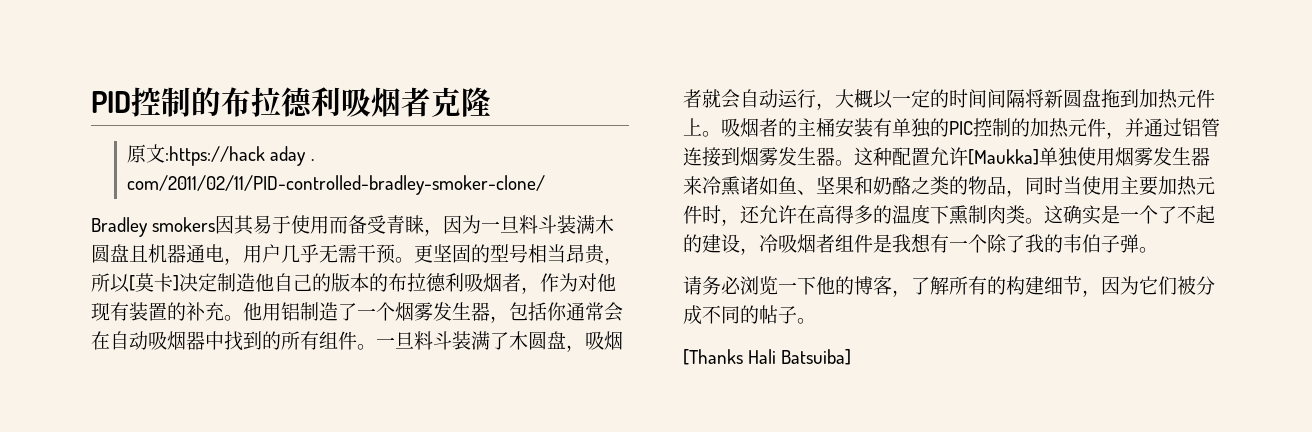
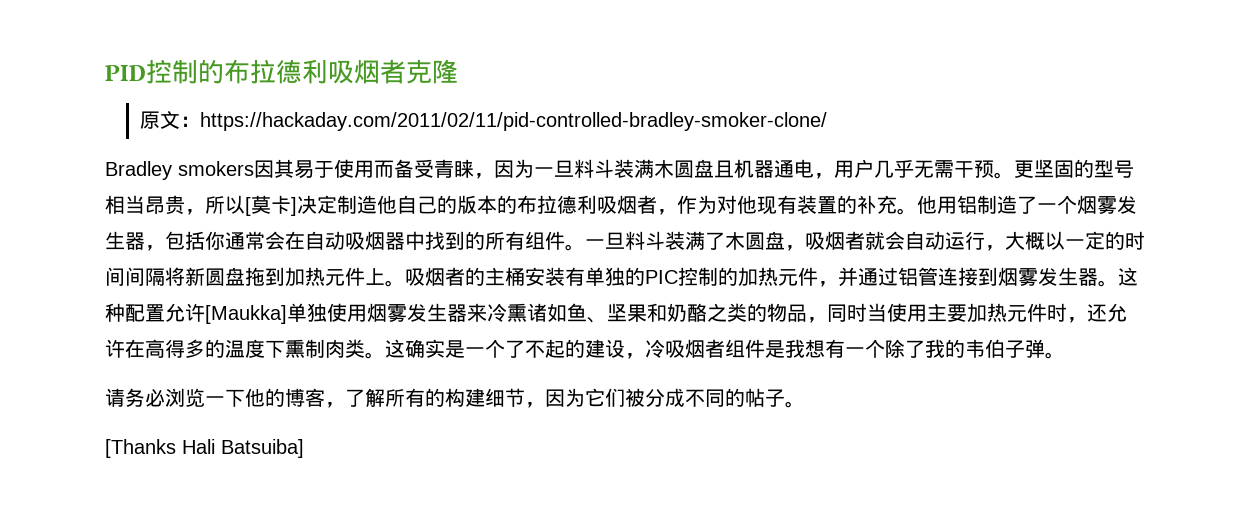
[165,146,314,166] [127,175,546,195] :https://hack aday . com/2011/02/11/PID-controlled-bradley-smoker-clone/ -> [179,112,827,131] ：https://hackaday.com/2011/02/11/pid-controlled-bradley-smoker-clone/

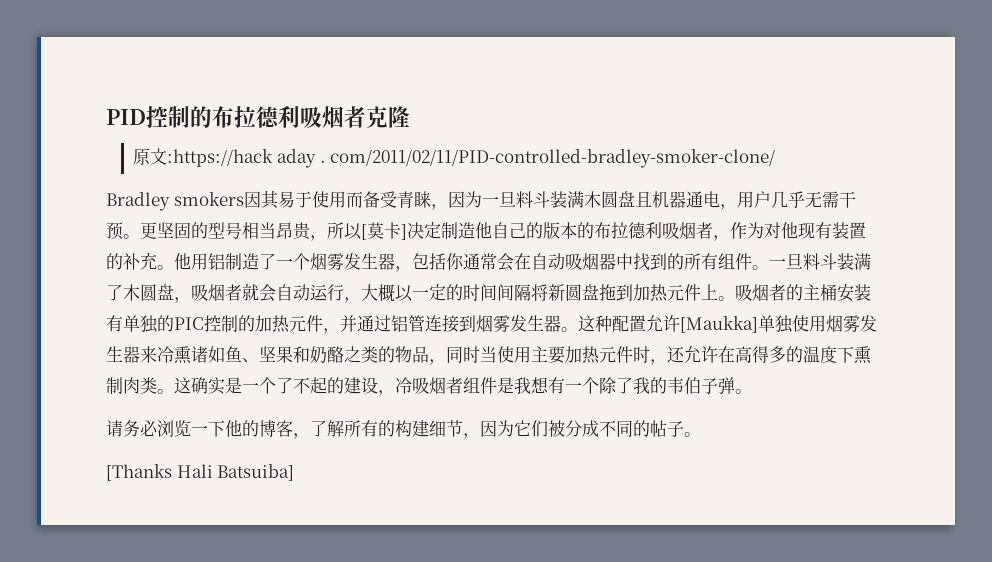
[179,112,827,131] ：https://hackaday.com/2011/02/11/pid-controlled-bradley-smoker-clone/ -> [167,149,776,168] :https://hack aday . com/2011/02/11/PID-controlled-bradley-smoker-clone/

